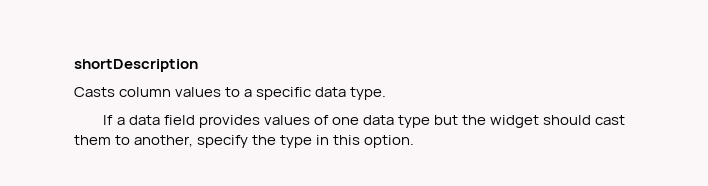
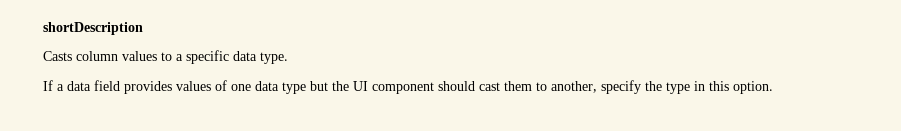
[490,115,540,128] widget -> [353,81,434,94] UI component

